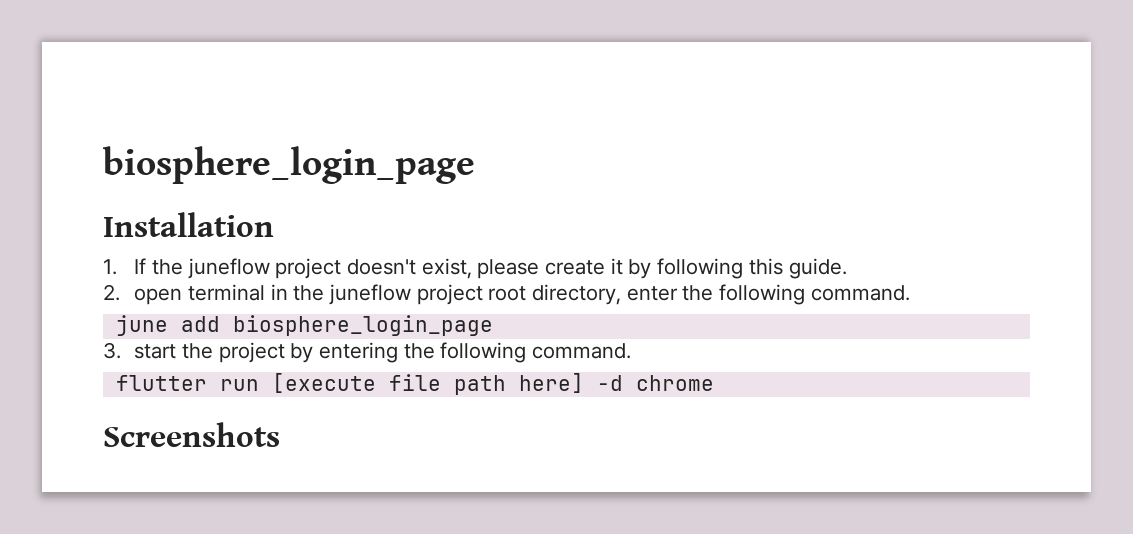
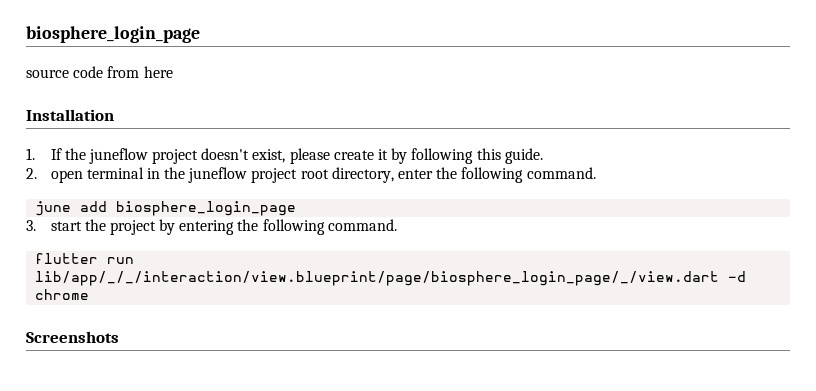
[103,146,475,184] biosphere_login_page -> [26,26,200,43] [26,66,173,78] biosphere_login_page // source code from here
[271,373,584,395] [execute file path here] -> [35,271,720,286] lib/app/_/_/interaction/view.blueprint/page/biosphere_login_page/_/view.dart

